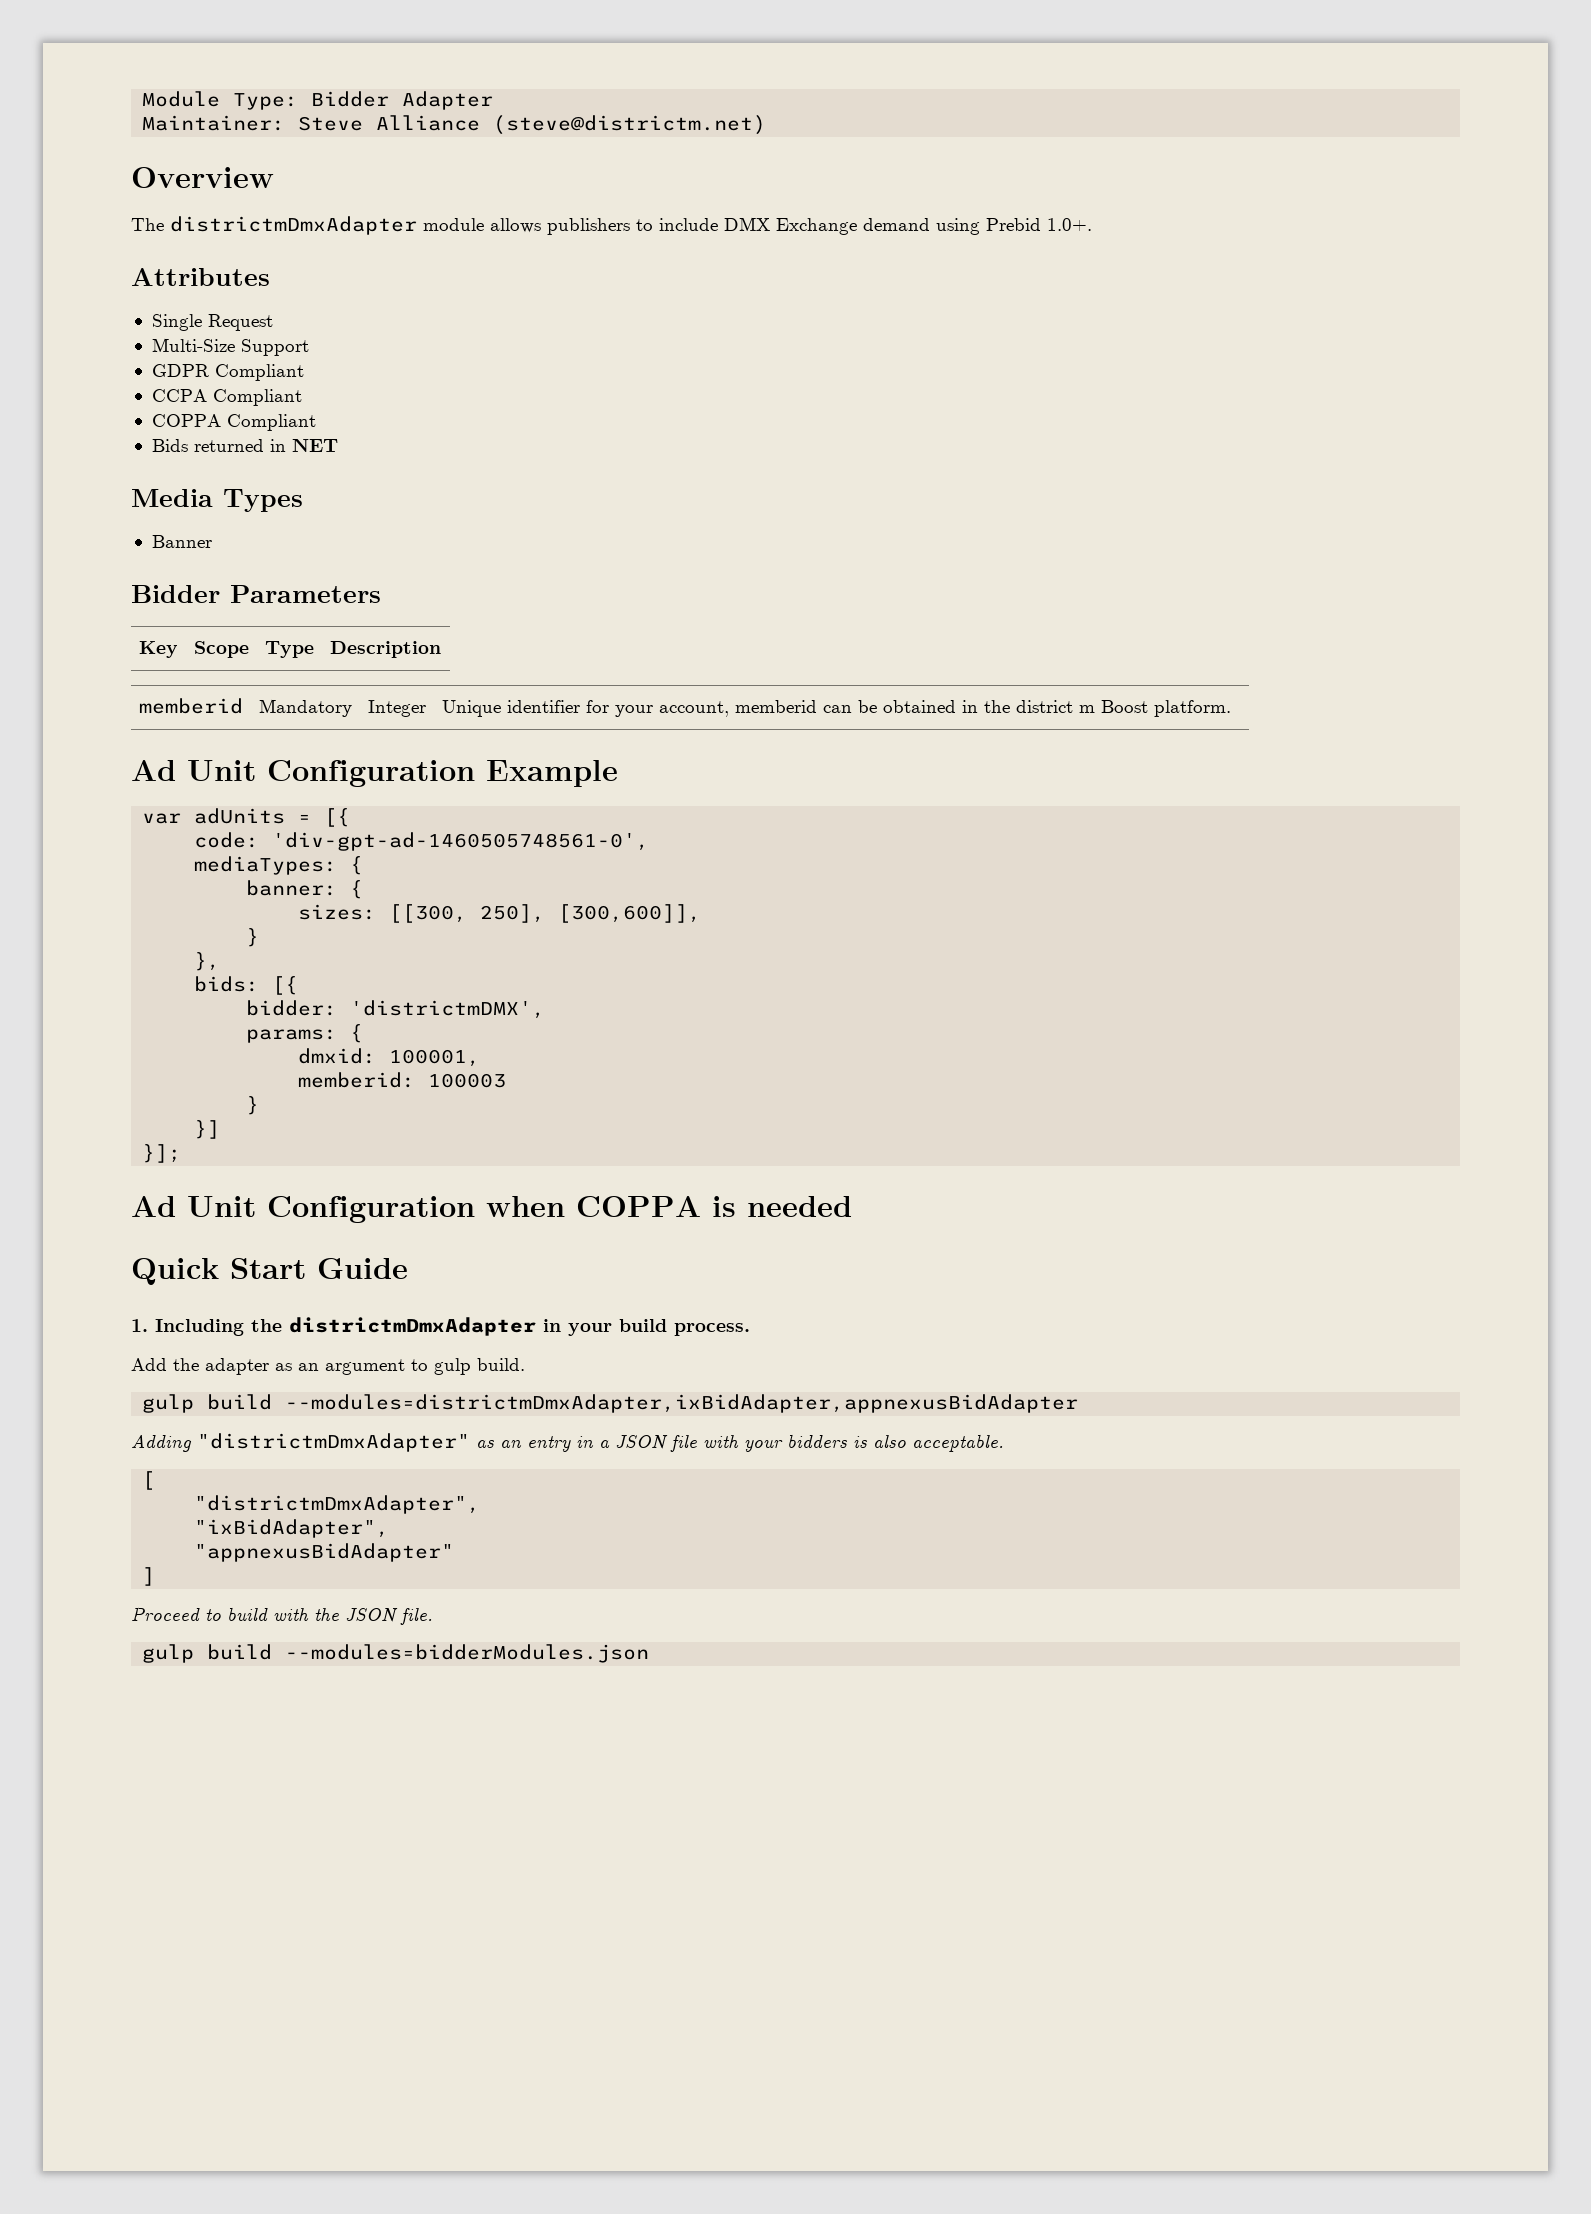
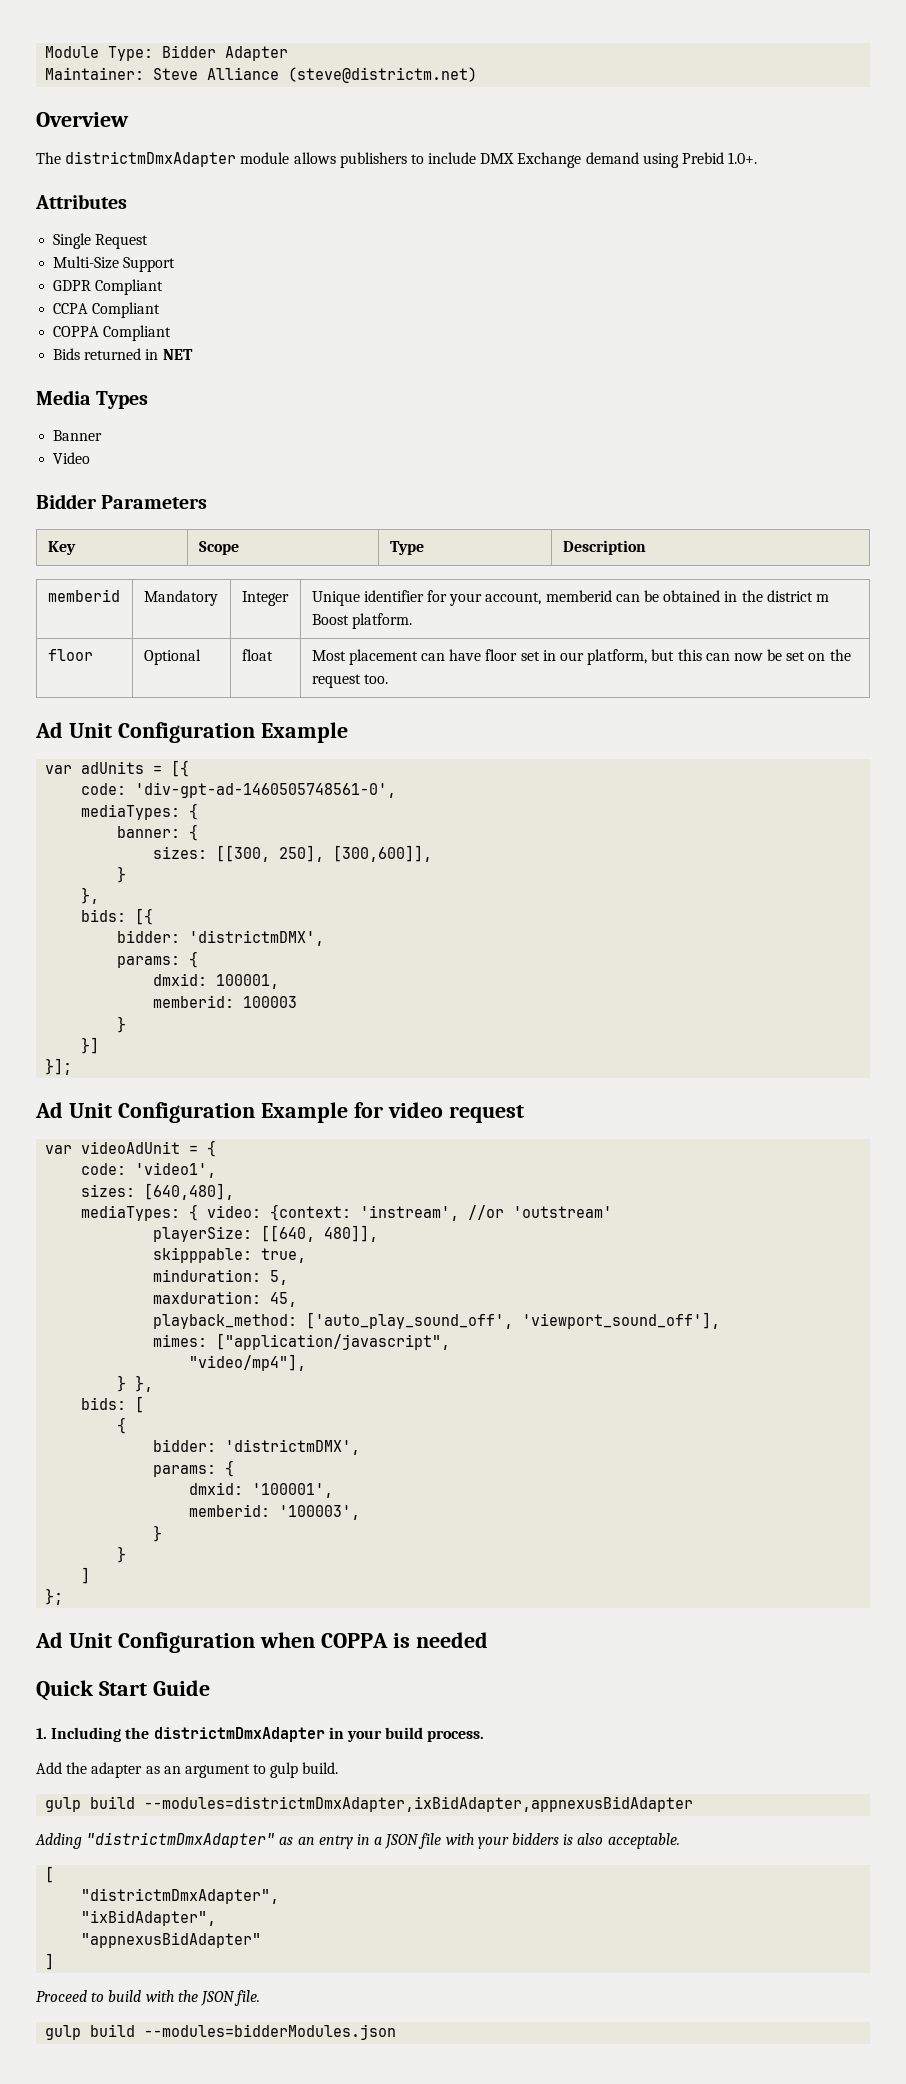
(212, 541) none -> [53,452,91,464] // Video
(1231, 708) none -> [47,649,93,661] [143,649,201,665] [241,649,273,661] [311,649,851,665] [311,674,388,688] // floor | Optional | float | Most placement can have floor set in our platform, but this can now be set on the request too.
(182, 1153) none -> [35,1102,524,1123] [45,1140,217,1157] [81,1162,217,1178] [81,1183,235,1200] [81,1204,613,1221] [153,1225,379,1242] [153,1247,307,1263] [153,1269,289,1285] [153,1291,298,1307] [153,1312,721,1329] [153,1333,451,1350] [189,1354,307,1371] [117,1375,154,1392] [81,1396,145,1413] [117,1417,127,1434] [153,1439,361,1455] [153,1460,235,1477] [189,1482,334,1498] [189,1504,361,1520] [153,1525,163,1542] [117,1546,127,1563] [81,1567,91,1584] [45,1588,64,1605] // Ad Unit Configuration Example for video request // var videoAdUnit = { // code: 'video1', // sizes: [640,480], // mediaTypes: { video: {context: 'instream', //or 'outstream' // playerSize: [[640, 480]], // skipppable: true, // minduration: 5, // maxduration: 45, // playback_method: ['auto_play_sound_off', 'viewport_sound_off'], // mimes: ["application/javascript", // "video/mp4"], // } }, // bids: [ // { // bidder: 'districtmDMX', // params: { // dmxid: '100001', // memberid: '100003', // } // } // ] // };

